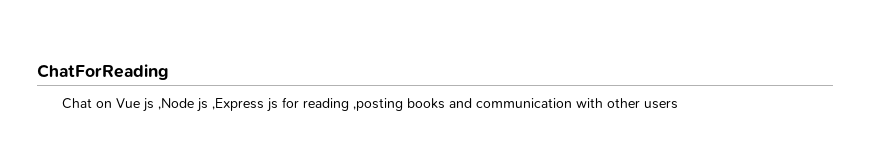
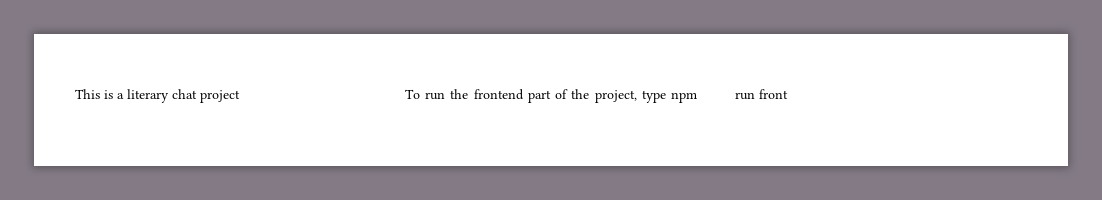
[37,64,169,80] [61,97,678,112] ChatForReading // Chat on Vue js ,Node js ,Express js for reading ,posting books and communication with other users -> [75,89,240,103] [405,89,788,103] This is a literary chat project // To run the frontend part of the project, type npm run front

